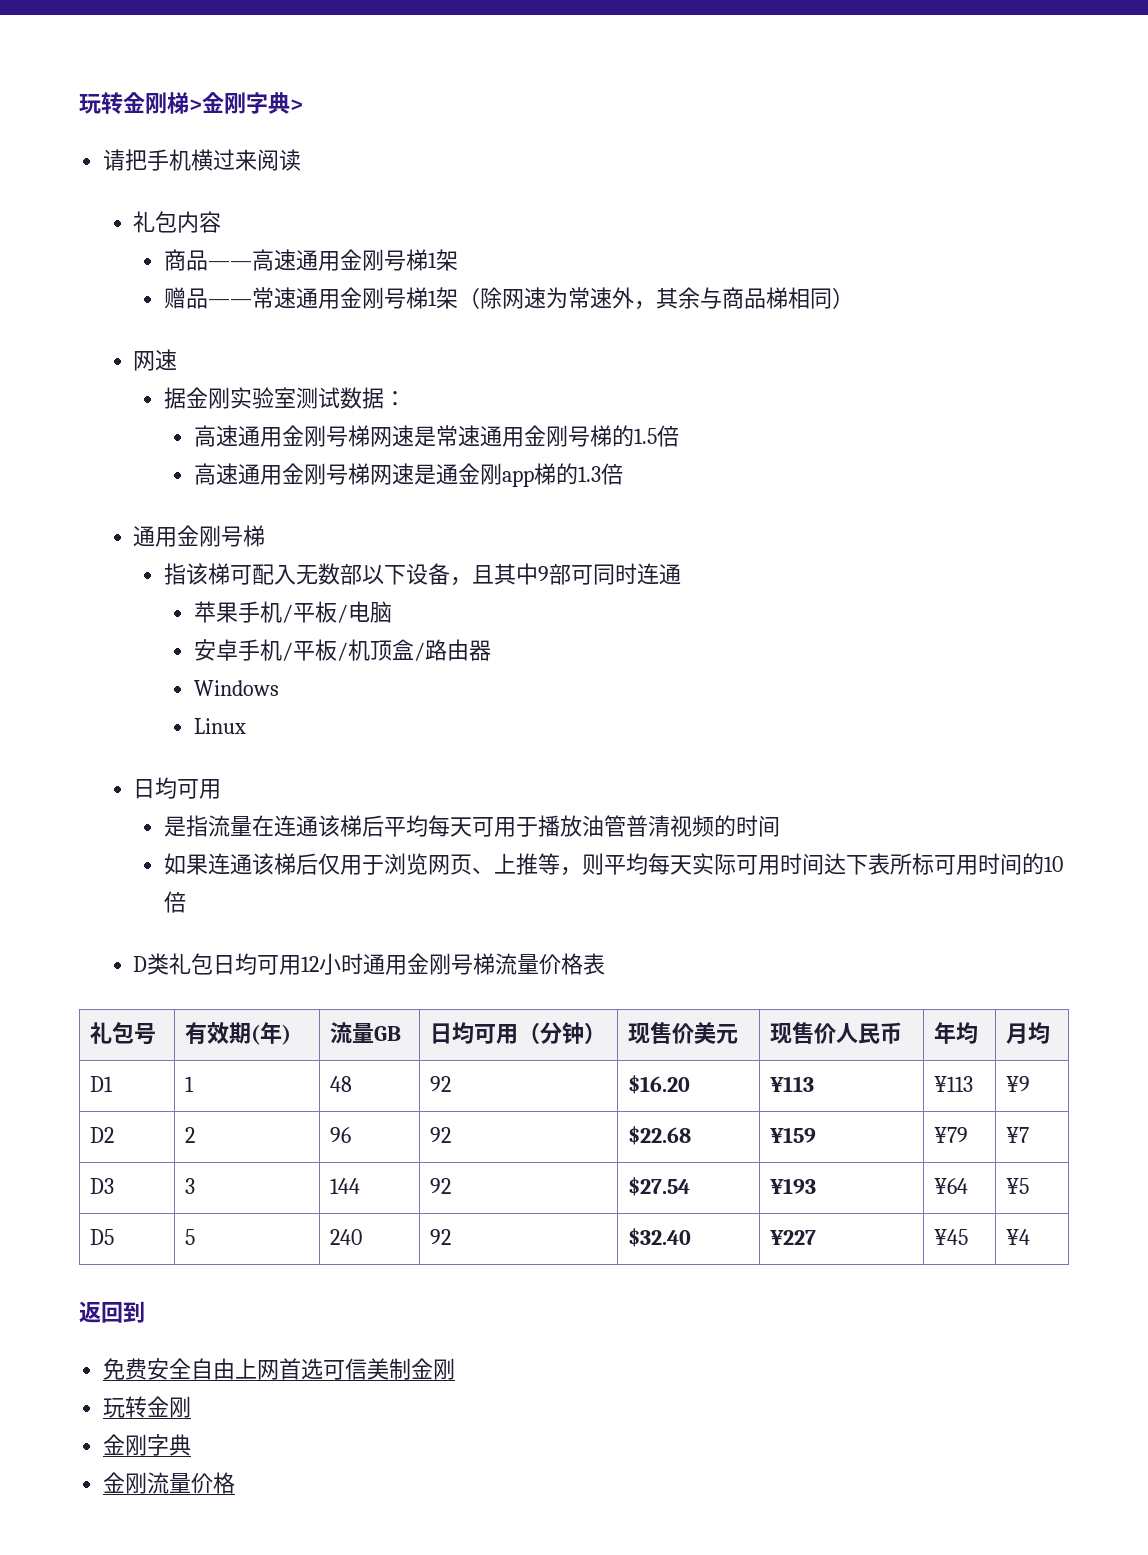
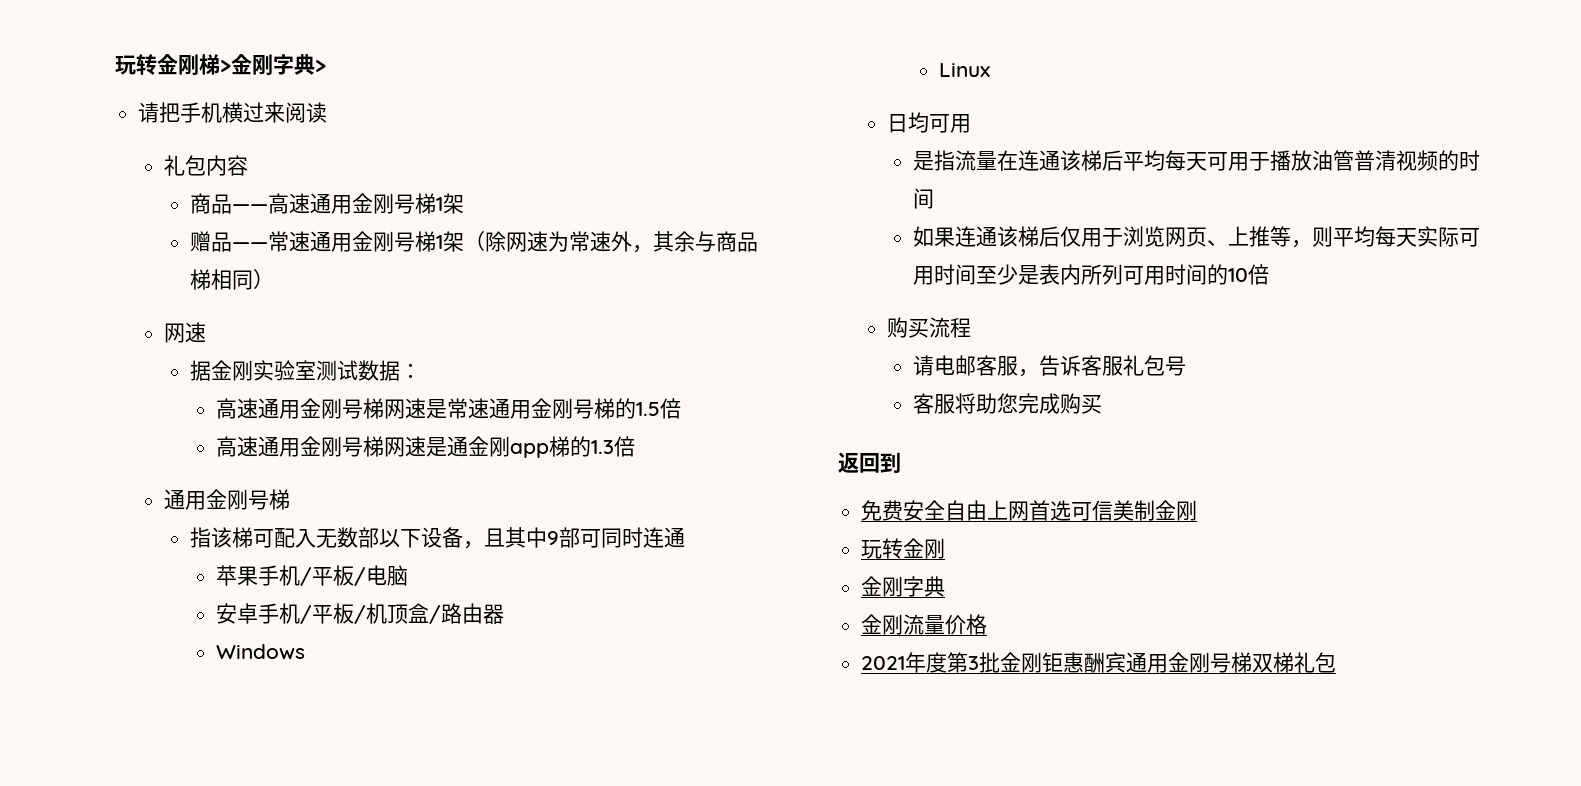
[823,853,934,875] 达下表所标 -> [975,264,1123,285] 至少是表内所列
[133,953,606,975] [90,1022,157,1045] [185,1021,292,1045] [330,1022,402,1044] [430,1022,607,1044] [628,1022,739,1044] [770,1022,903,1044] [934,1022,979,1044] [1006,1022,1051,1044] [90,1076,114,1092] [185,1076,195,1092] [330,1076,353,1092] [430,1076,452,1092] [628,1075,691,1094] [770,1076,815,1092] [934,1076,974,1092] [1006,1076,1031,1092] [90,1127,115,1143] [185,1127,196,1143] [330,1127,352,1143] [430,1127,452,1143] [628,1126,692,1145] [770,1127,817,1143] [934,1127,969,1143] [1006,1127,1030,1143] [90,1178,115,1194] [185,1178,196,1194] [330,1178,361,1194] [430,1178,452,1194] [628,1177,691,1196] [770,1178,817,1194] [934,1178,969,1194] [1006,1178,1030,1194] [90,1229,115,1245] [185,1229,196,1245] [330,1229,363,1245] [430,1229,452,1245] [628,1228,692,1247] [770,1230,817,1245] [934,1229,969,1245] [1006,1229,1031,1245] D类礼包日均可用12小时通用金刚号梯流量价格表 // 礼包号 | 有效期(年) | 流量GB | 日均可用（分钟） | 现售价美元 | 现售价人民币 | 年均 | 月均 // D1 | 1 | 48 | 92 | $16.20 | ¥113 | ¥113 | ¥9 // D2 | 2 | 96 | 92 | $22.68 | ¥159 | ¥79 | ¥7 // D3 | 3 | 144 | 92 | $27.54 | ¥193 | ¥64 | ¥5 // D5 | 5 | 240 | 92 | $32.40 | ¥227 | ¥45 | ¥4 -> [887,317,972,338] [912,355,1186,377] [912,393,1102,414] 购买流程 // 请电邮客服，告诉客服礼包号 // 客服将助您完成购买
(236, 1483) none -> [861,652,1337,673] // 2021年度第3批金刚钜惠酬宾通用金刚号梯双梯礼包

